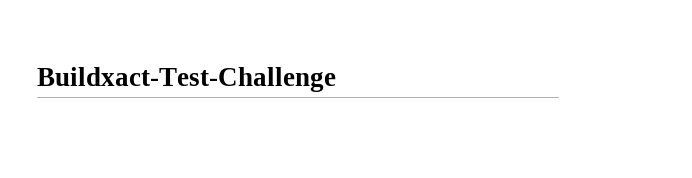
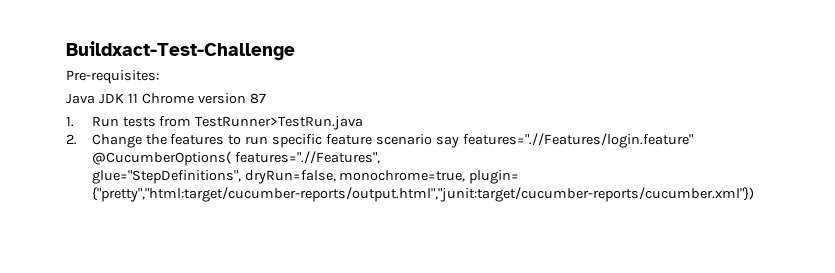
(336, 79) none -> [66,70,159,84] [66,93,266,104] [66,116,364,130] [66,133,693,148] [91,151,380,166] [91,170,520,184] [91,187,754,202] // Pre-requisites: // Java JDK 11 Chrome version 87 // 1. Run tests from TestRunner>TestRun.java // 2. Change the features to run specific feature scenario say features=".//Features/login.feature" @CucumberOptions( features=".//Features", // glue="StepDefinitions", dryRun=false, monochrome=true, plugin= {"pretty","html:target/cucumber-reports/output.html","junit:target/cucumber-reports/cucumber.xml"})

